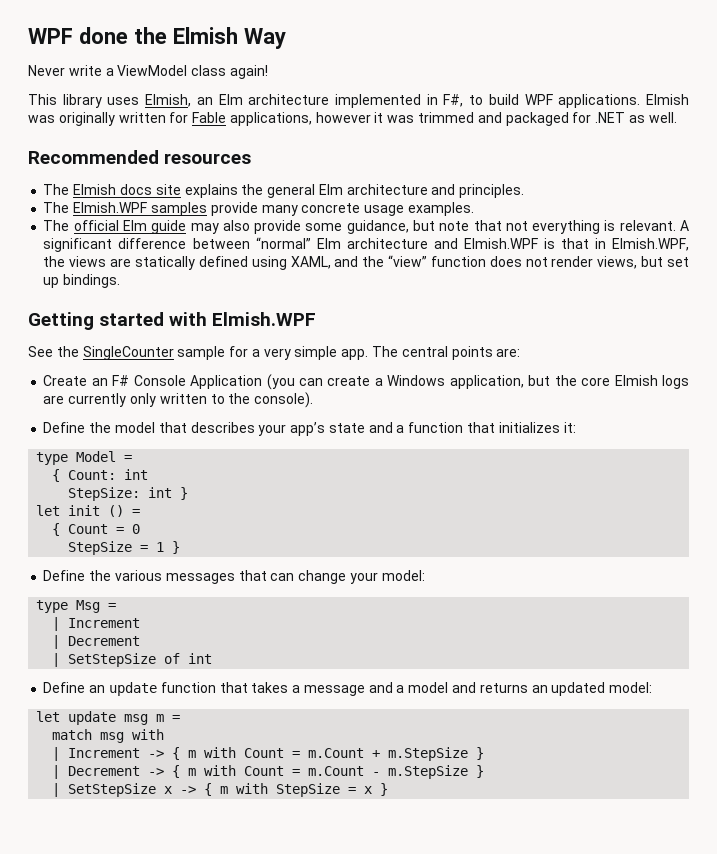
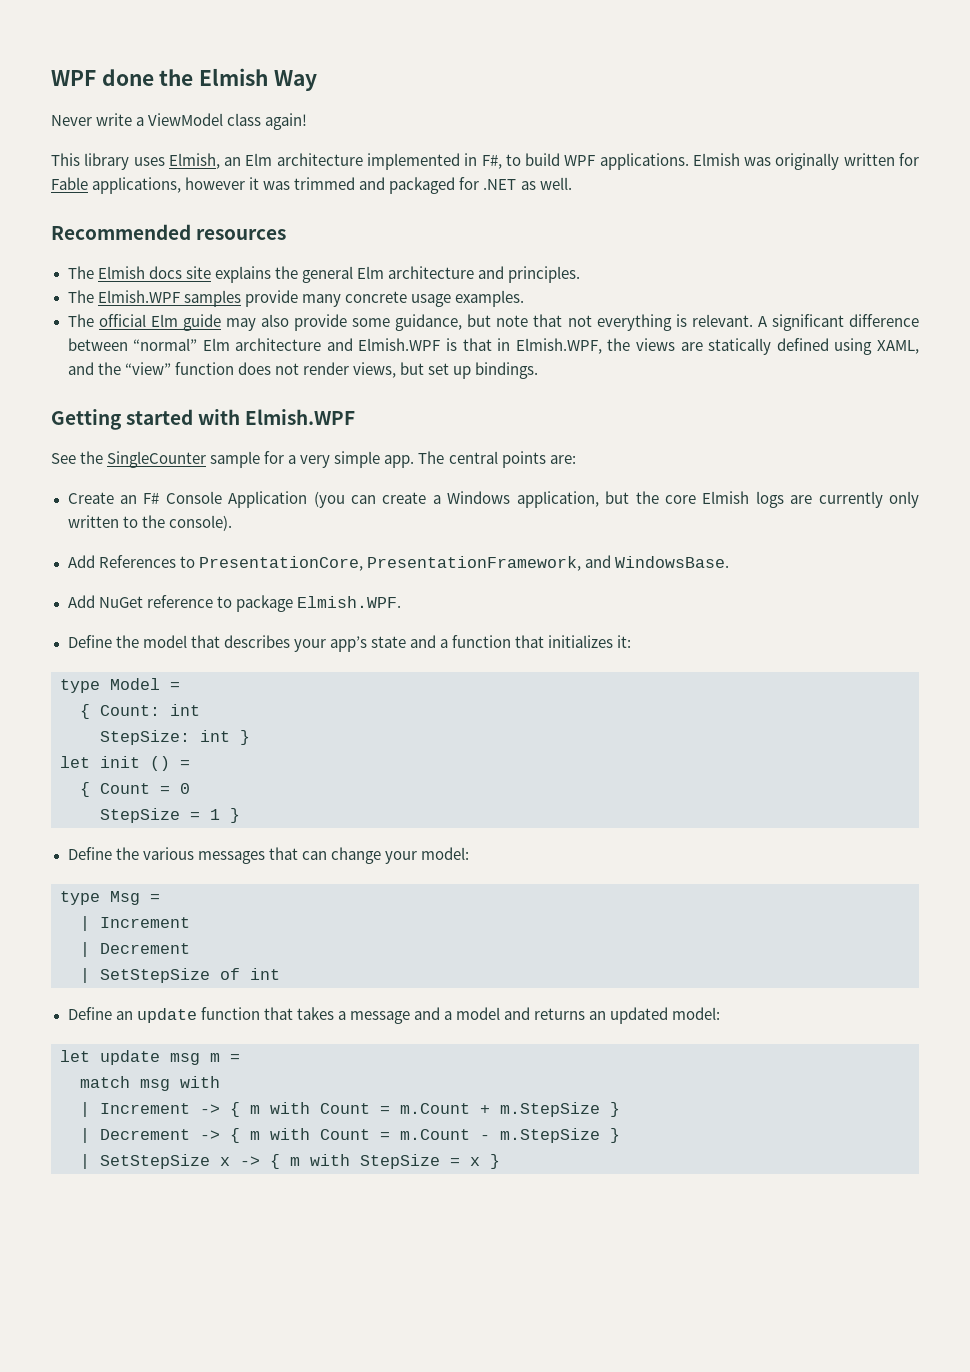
(314, 400) none -> [67,555,729,571] [67,595,401,612] // Add References to PresentationCore, PresentationFramework, and WindowsBase. // Add NuGet reference to package Elmish.WPF.

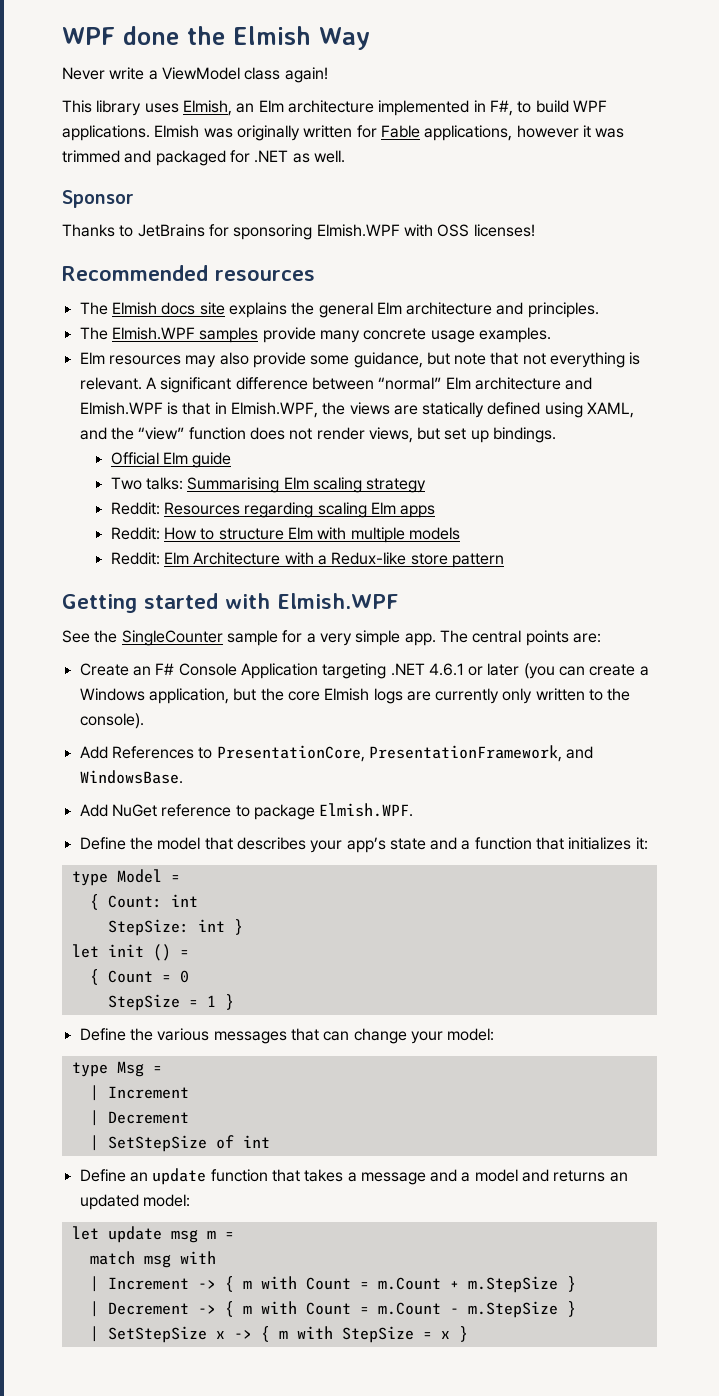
(572, 183) none -> [62,190,134,208] [62,224,535,240] // Sponsor // Thanks to JetBrains for sponsoring Elmish.WPF with OSS licenses!
[67,314,221,331] The official Elm guide -> [79,352,181,365] Elm resources
(539, 370) none -> [110,452,232,468] [110,477,427,493] [110,502,436,518] [110,527,460,543] [110,552,504,568] // Official Elm guide // Two talks: Summarising Elm scaling strategy // Reddit: Resources regarding scaling Elm apps // Reddit: How to structure Elm with multiple models // Reddit: Elm Architecture with a Redux-like store pattern
(308, 499) none -> [322,663,520,679] targeting .NET 4.6.1 or later

